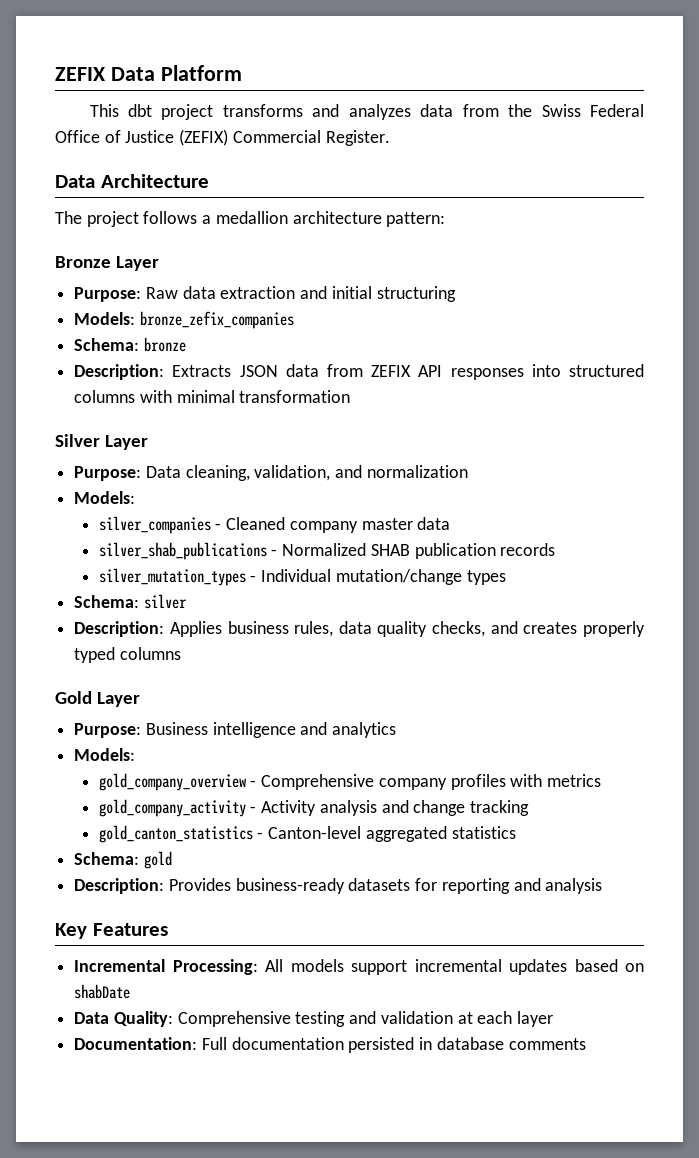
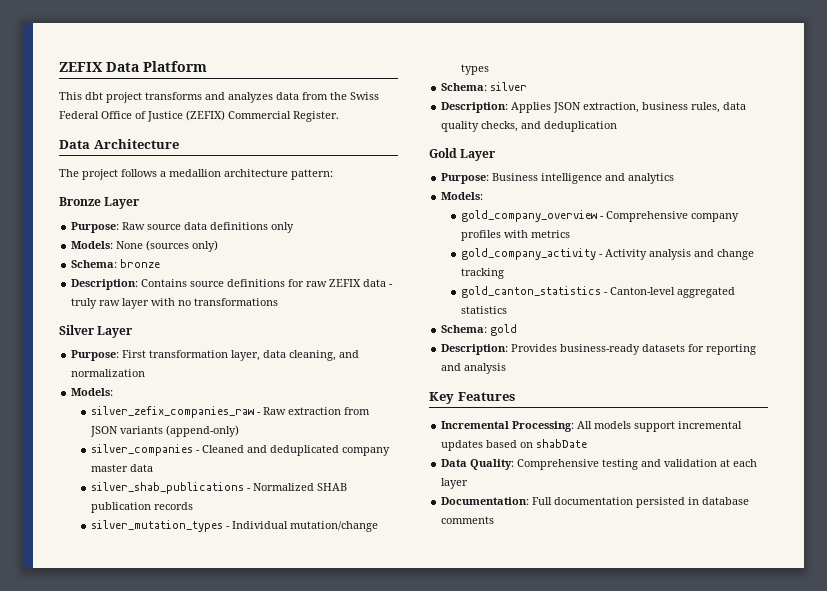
[182,286,456,302] [74,311,294,329] [74,337,186,352] [74,364,645,380] [74,390,351,403] [55,434,149,450] [74,465,468,481] [74,491,136,504] data extraction and initial structuring // Models: bronze_zefix_companies // Schema: bronze // Description: Extracts JSON data from ZEFIX API responses into structured columns with minimal transformation // Silver Layer // Purpose: Data cleaning, validation, and normalization // Models: -> [147,222,295,233] [71,240,219,252] [71,259,161,268] [71,279,394,290] [71,298,279,309] [59,325,134,338] [71,350,360,361] [71,369,146,377] [71,388,114,396] [91,406,371,418] [90,425,240,437] source data definitions only // Models: None (sources only) // Schema: bronze // Description: Contains source definitions for raw ZEFIX data - truly raw layer with no transformations // Silver Layer // Purpose: First transformation layer, data cleaning, and normalization // Models: // silver_zefix_companies_raw - Raw extraction from JSON variants (append-only)
(286, 523) none -> [247,445,340,456] and deduplicated
(222, 629) none -> [553,102,640,113] JSON extraction,
[523,621,646,637] [74,647,181,663] creates properly typed columns -> [544,121,618,132] deduplication

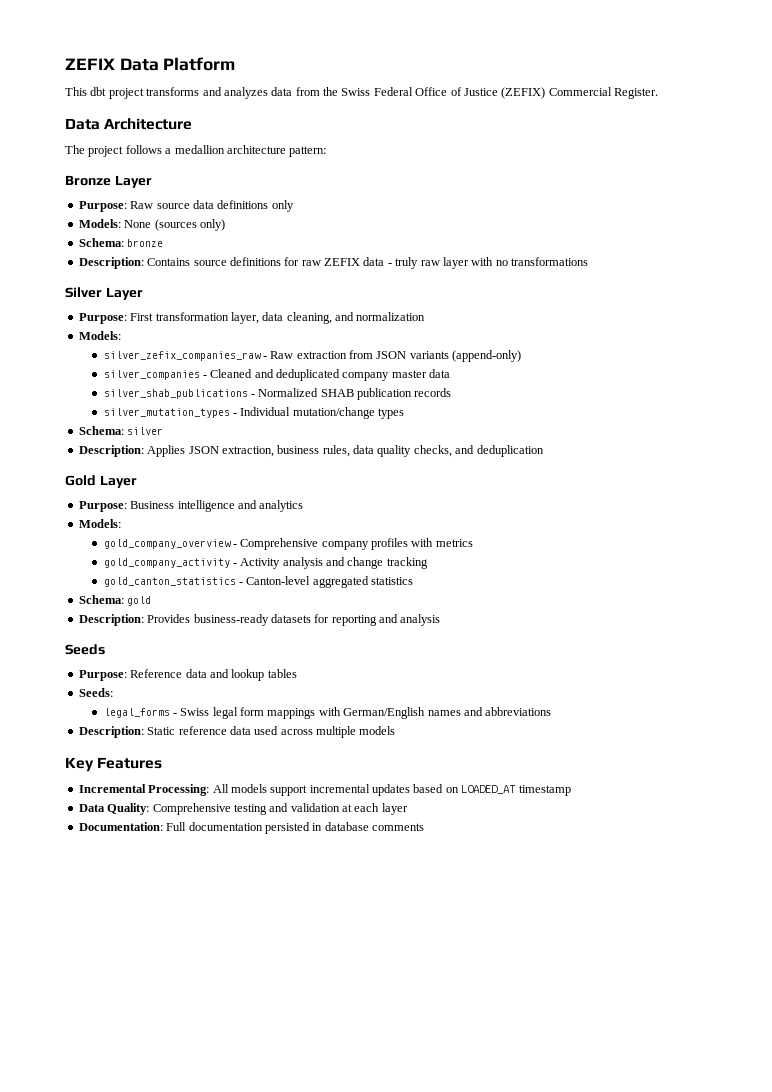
(507, 368) none -> [65,644,105,655] [78,669,297,681] [78,688,113,697] [103,707,552,719] [78,726,396,738] // Seeds // Purpose: Reference data and lookup tables // Seeds: // legal_forms - Swiss legal form mappings with German/English names and abbreviations // Description: Static reference data used across multiple models
[536,439,588,448] shabDate -> [461,785,571,796] LOADED_AT timestamp

